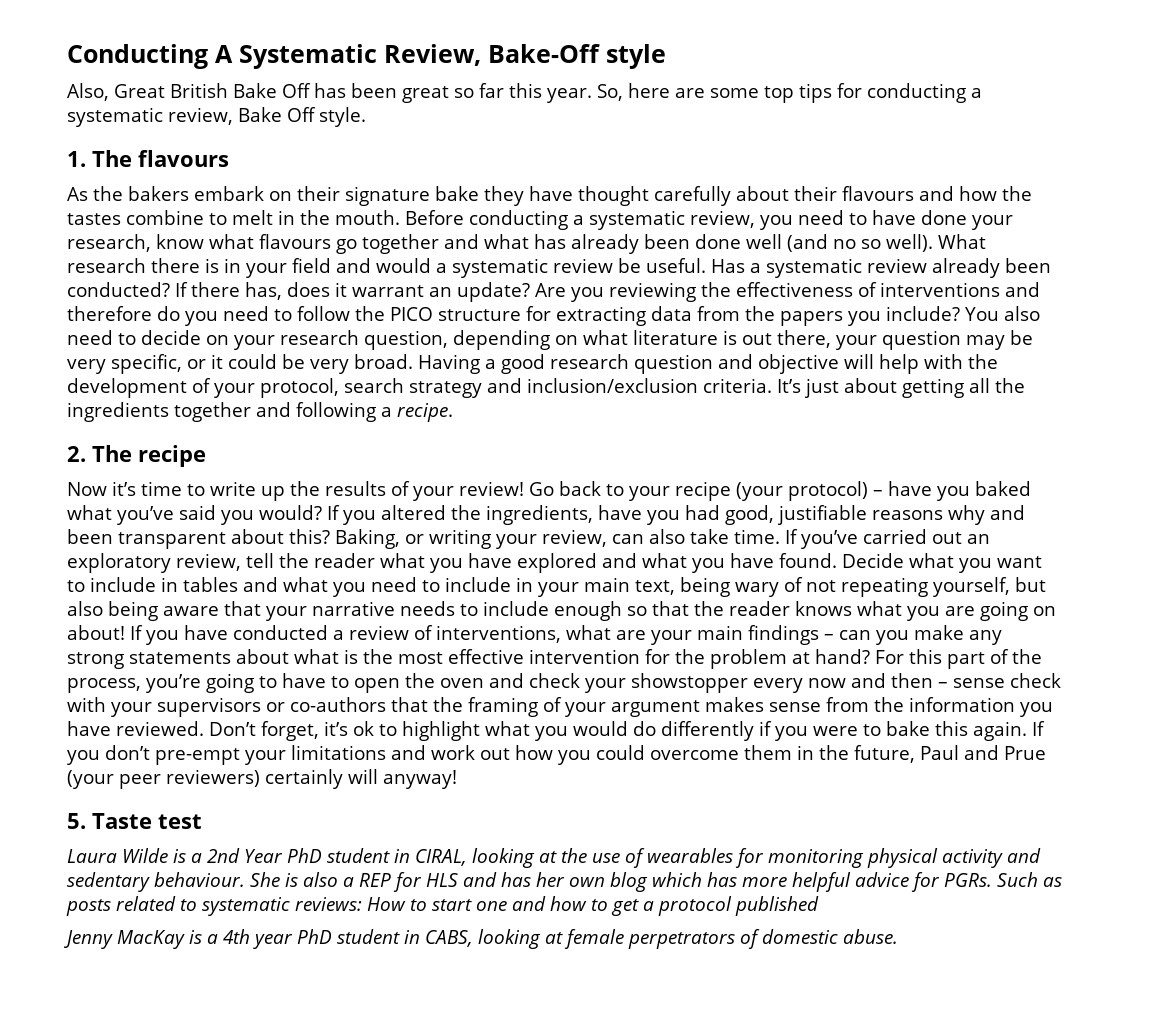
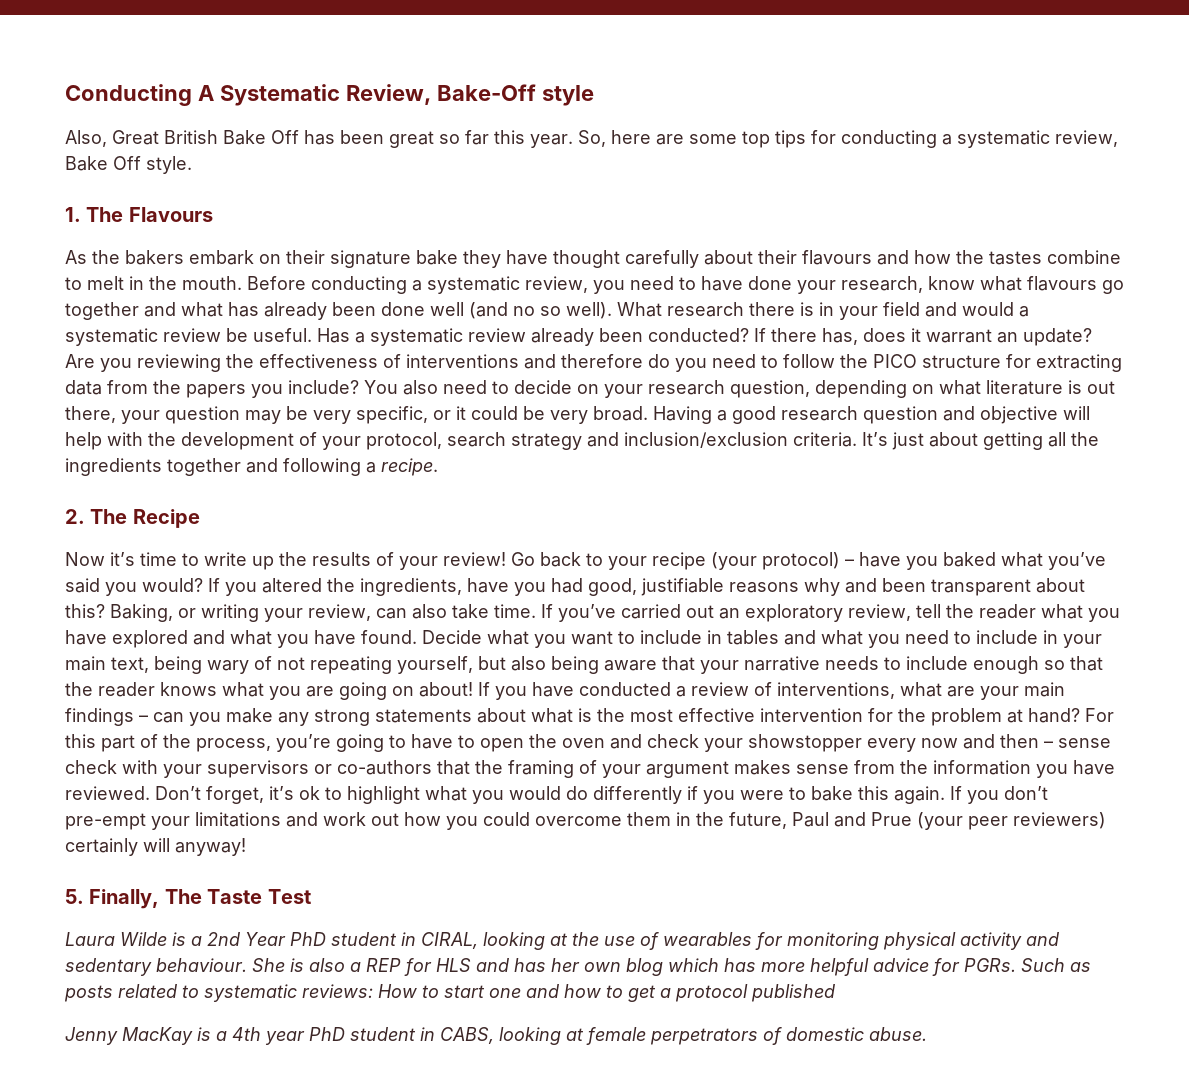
[138,150,229,167] flavours -> [128,207,213,222] Flavours
[138,445,206,467] recipe -> [132,509,200,528] Recipe
[92,813,202,829] Taste test -> [89,889,311,909] Finally, The Taste Test

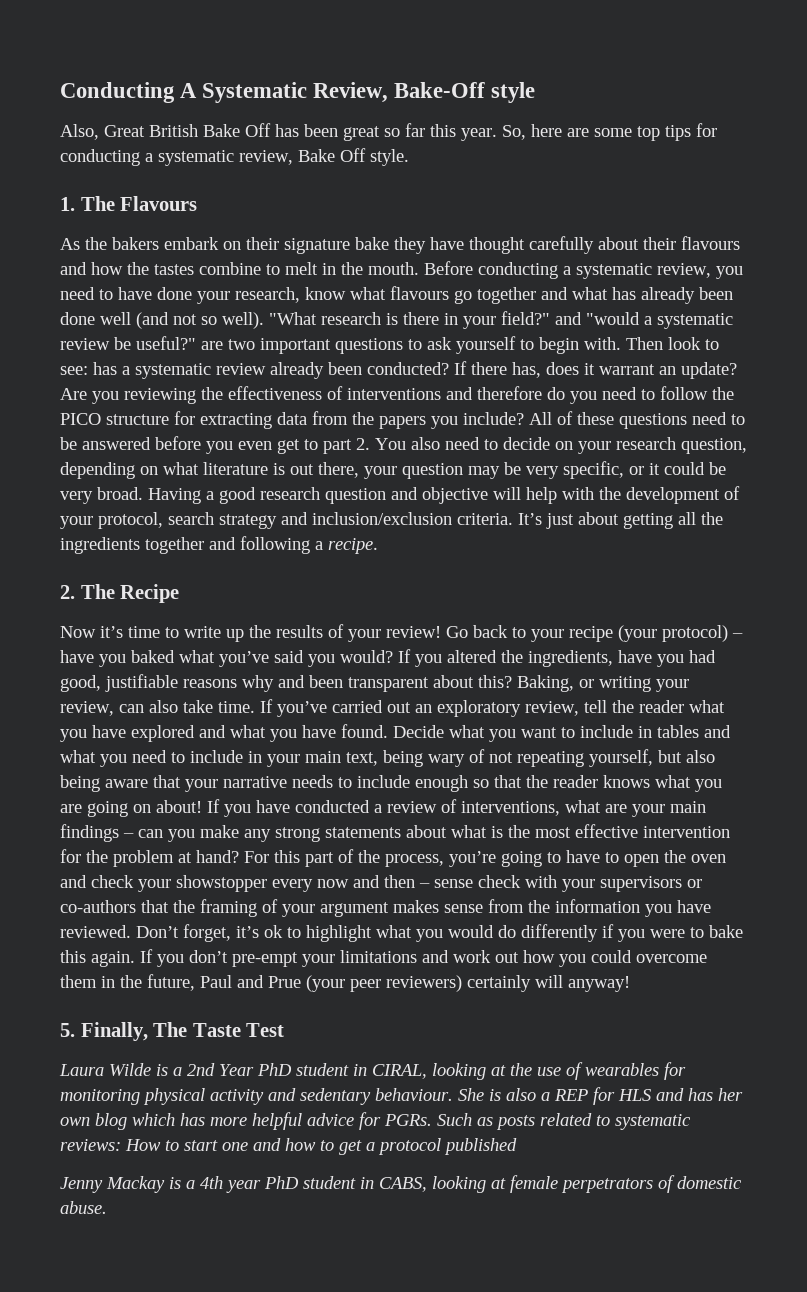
[513,306,535,316] no -> [173,314,197,325] not
[617,302,1029,320] [65,328,350,346] What research there is in your field and would a systematic review be useful. Has -> [269,311,733,329] [60,336,719,354] [60,362,117,375] "What research is there in your field?" and "would a systematic review be useful?" are two important questions to ask yourself to begin with. Then look to see: has
(359, 387) none -> [529,411,745,429] [60,436,370,454] All of these questions need to be answered before you even get to part 2.
[122,1027,193,1045] MacKay -> [106,1176,165,1193] Mackay

